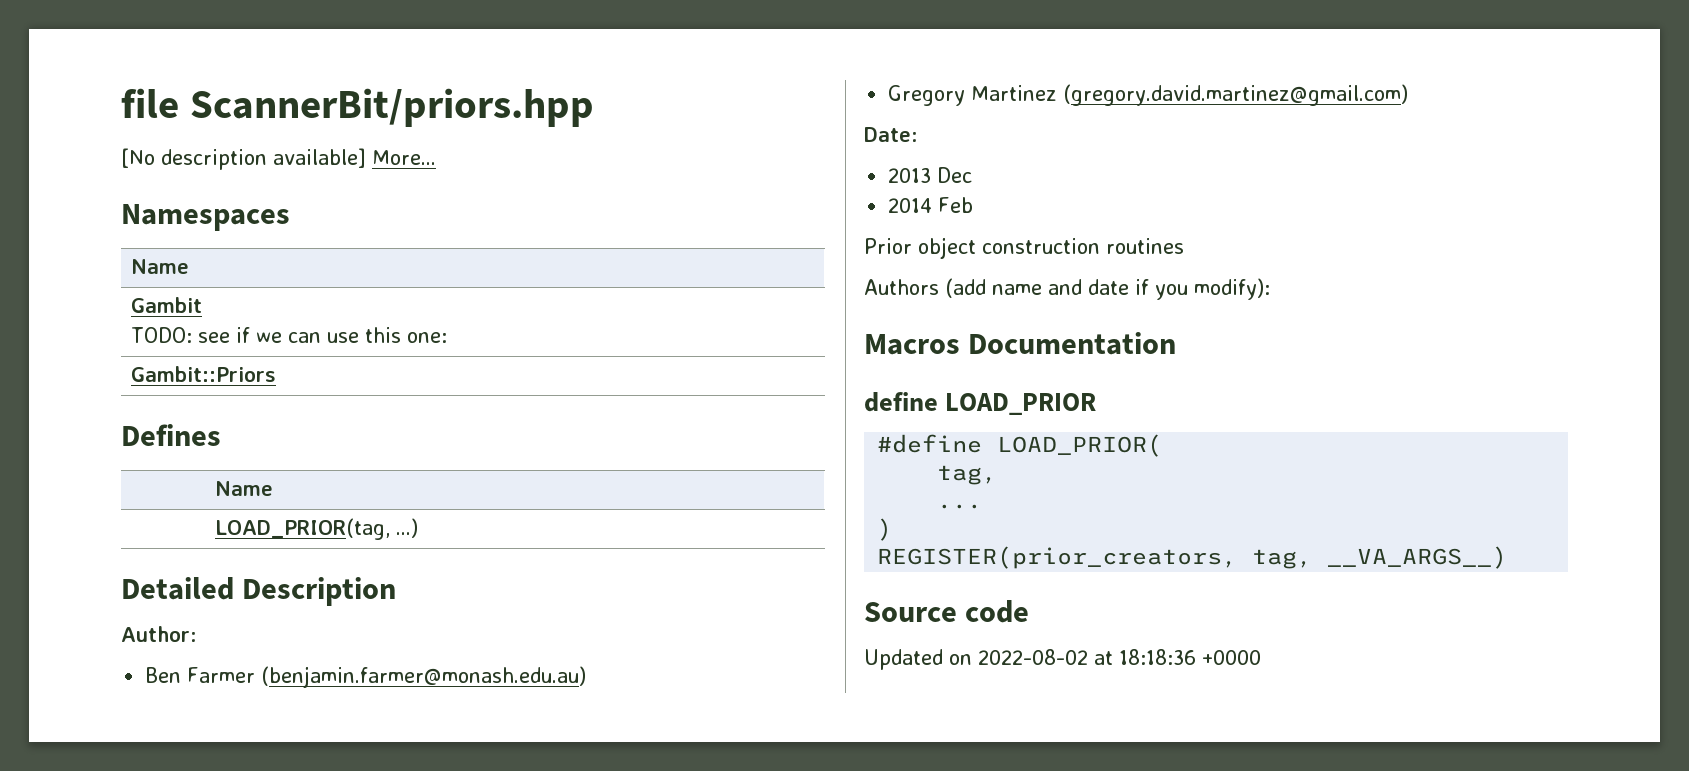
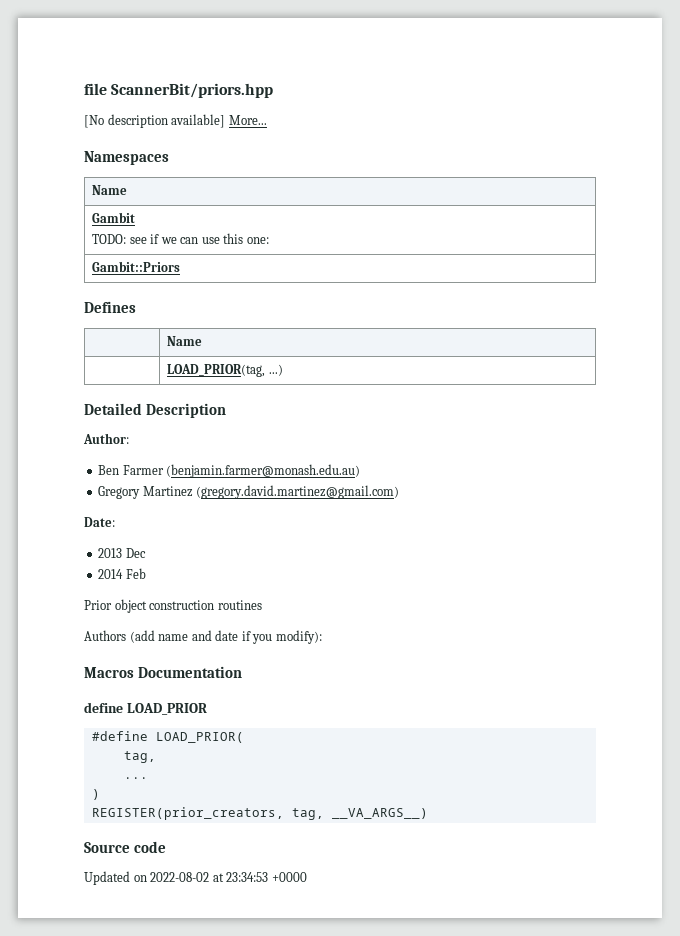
[1119,649,1196,665] 18:18:36 -> [226,872,269,882] 23:34:53

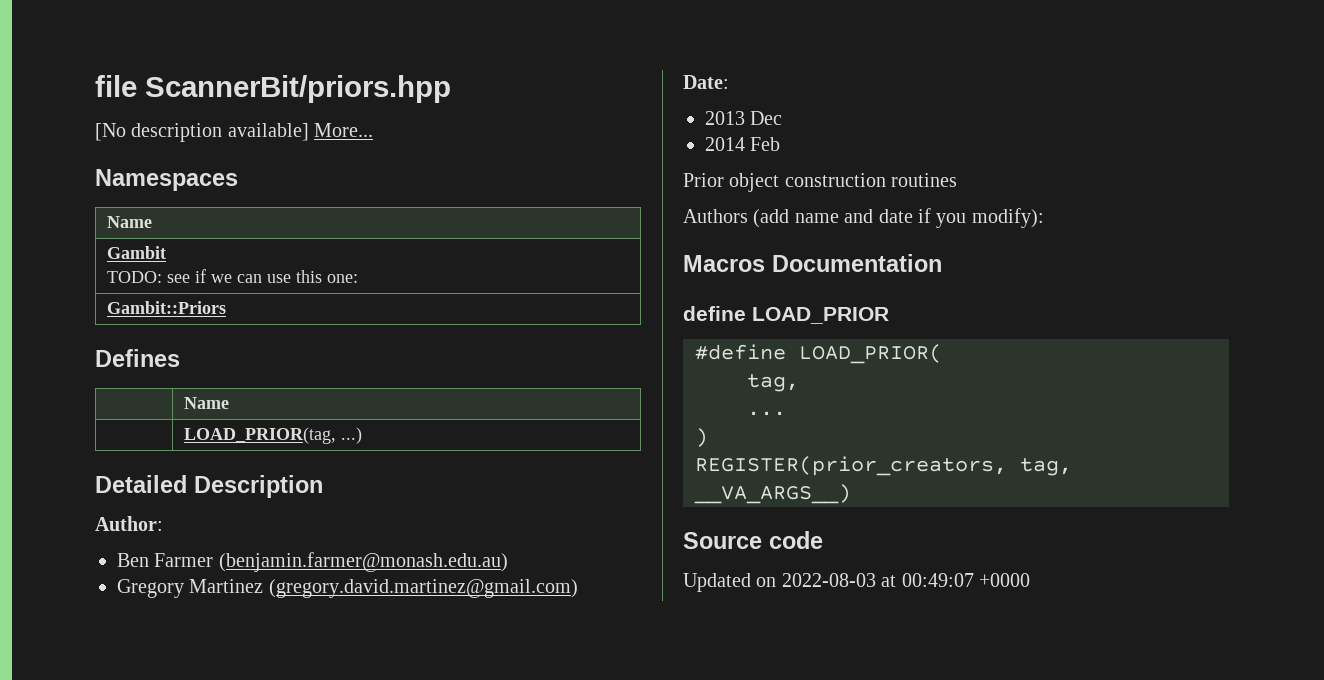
[150,872,269,882] 2022-08-02 at 23:34:53 -> [781,573,974,587] 2022-08-03 at 00:49:07

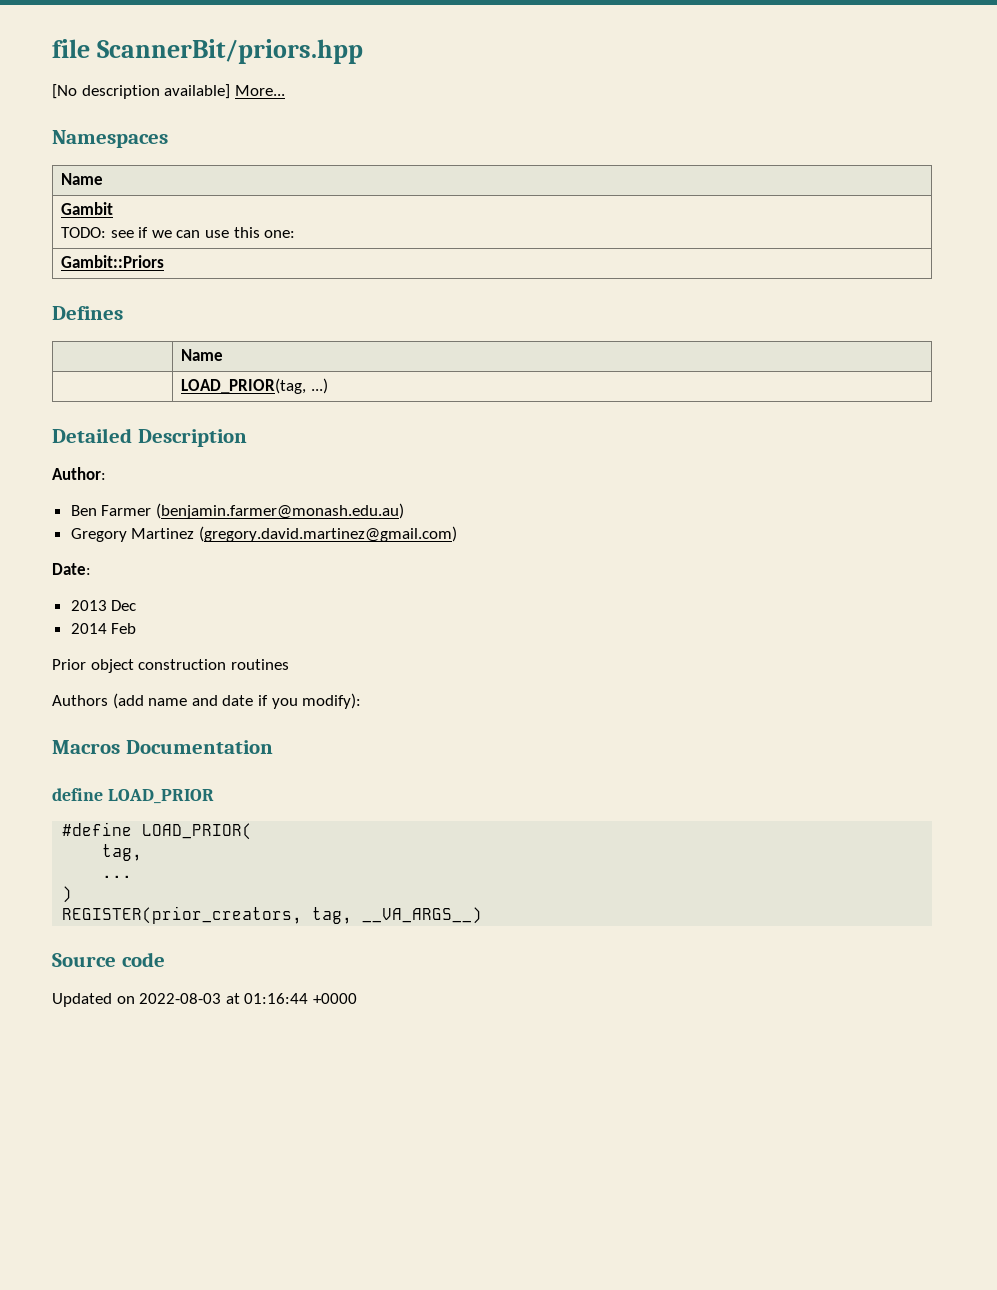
[901,573,974,587] 00:49:07 -> [244,993,309,1004] 01:16:44

